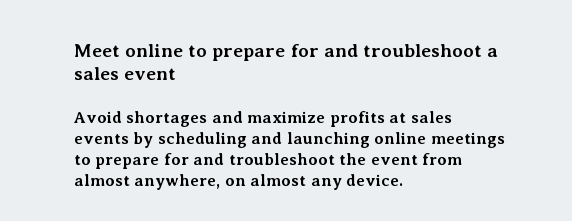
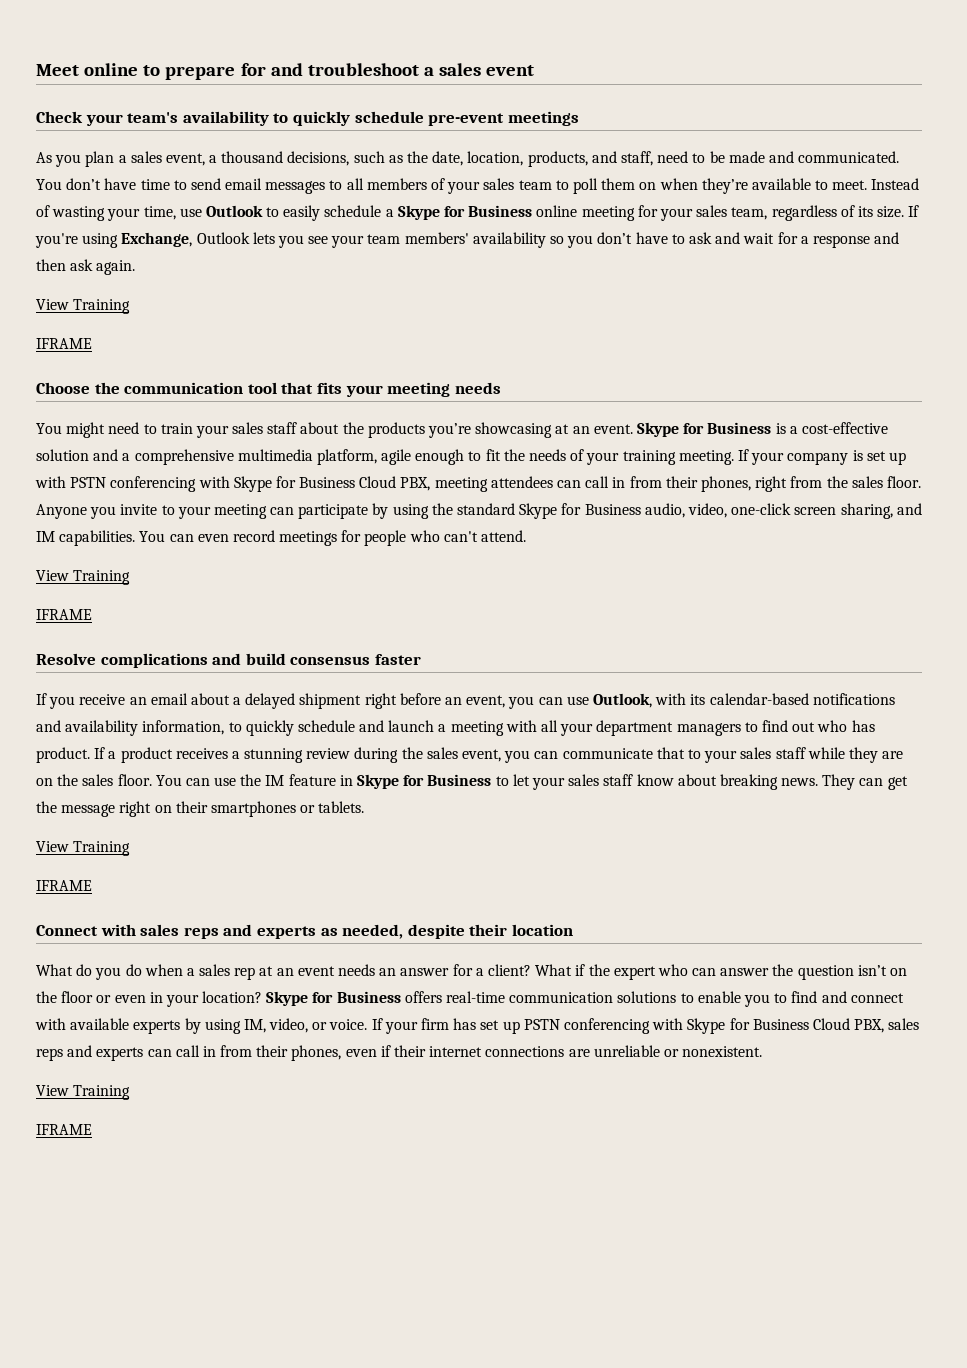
[74,111,452,127] [74,132,505,148] [74,153,463,169] [74,174,404,190] Avoid shortages and maximize profits at sales events by scheduling and launching online meetings to prepare for and troubleshoot the event from almost anywhere, on almost any device. -> [36,111,579,126] [36,151,900,167] [36,178,920,194] [36,205,920,221] [35,232,900,248] [36,259,136,275] [36,299,131,314] [36,338,92,349] [36,382,501,397] [36,422,888,438] [36,449,906,465] [35,476,921,492] [36,503,922,519] [36,530,527,546] [36,570,131,585] [36,609,92,620] [36,653,421,668] [36,693,895,709] [36,720,875,736] [36,747,904,763] [36,774,908,790] [36,801,365,817] [36,841,131,856] [36,880,92,891] [36,924,573,939] [36,964,907,980] [36,991,904,1007] [35,1018,920,1034] [36,1045,763,1061] [36,1085,131,1100] [36,1124,92,1135] Check your team's availability to quickly schedule pre-event meetings // As you plan a sales event, a thousand decisions, such as the date, location, products, and staff, need to be made and communicated. You don’t have time to send email messages to all members of your sales team to poll them on when they’re available to meet. Instead of wasting your time, use Outlook to easily schedule a Skype for Business online meeting for your sales team, regardless of its size. If you're using Exchange, Outlook lets you see your team members' availability so you don’t have to ask and wait for a response and then ask again. // View Training // IFRAME // Choose the communication tool that fits your meeting needs // You might need to train your sales staff about the products you’re showcasing at an event. Skype for Business is a cost-effective solution and a comprehensive multimedia platform, agile enough to fit the needs of your training meeting. If your company is set up with PSTN conferencing with Skype for Business Cloud PBX, meeting attendees can call in from their phones, right from the sales floor. Anyone you invite to your meeting can participate by using the standard Skype for Business audio, video, one-click screen sharing, and IM capabilities. You can even record meetings for people who can't attend. // View Training // IFRAME // Resolve complications and build consensus faster // If you receive an email about a delayed shipment right before an event, you can use Outlook, with its calendar-based notifications and availability information, to quickly schedule and launch a meeting with all your department managers to find out who has product. If a product receives a stunning review during the sales event, you can communicate that to your sales staff while they are on the sales floor. You can use the IM feature in Skype for Business to let your sales staff know about breaking news. They can get the message right on their smartphones or tablets. // View Training // IFRAME // Connect with sales reps and experts as needed, despite their location // What do you do when a sales rep at an event needs an answer for a client? What if the expert who can answer the question isn’t on the floor or even in your location? Skype for Business offers real-time communication solutions to enable you to find and connect with available experts by using IM, video, or voice. If your firm has set up PSTN conferencing with Skype for Business Cloud PBX, sales reps and experts can call in from their phones, even if their internet connections are unreliable or nonexistent. // View Training // IFRAME

